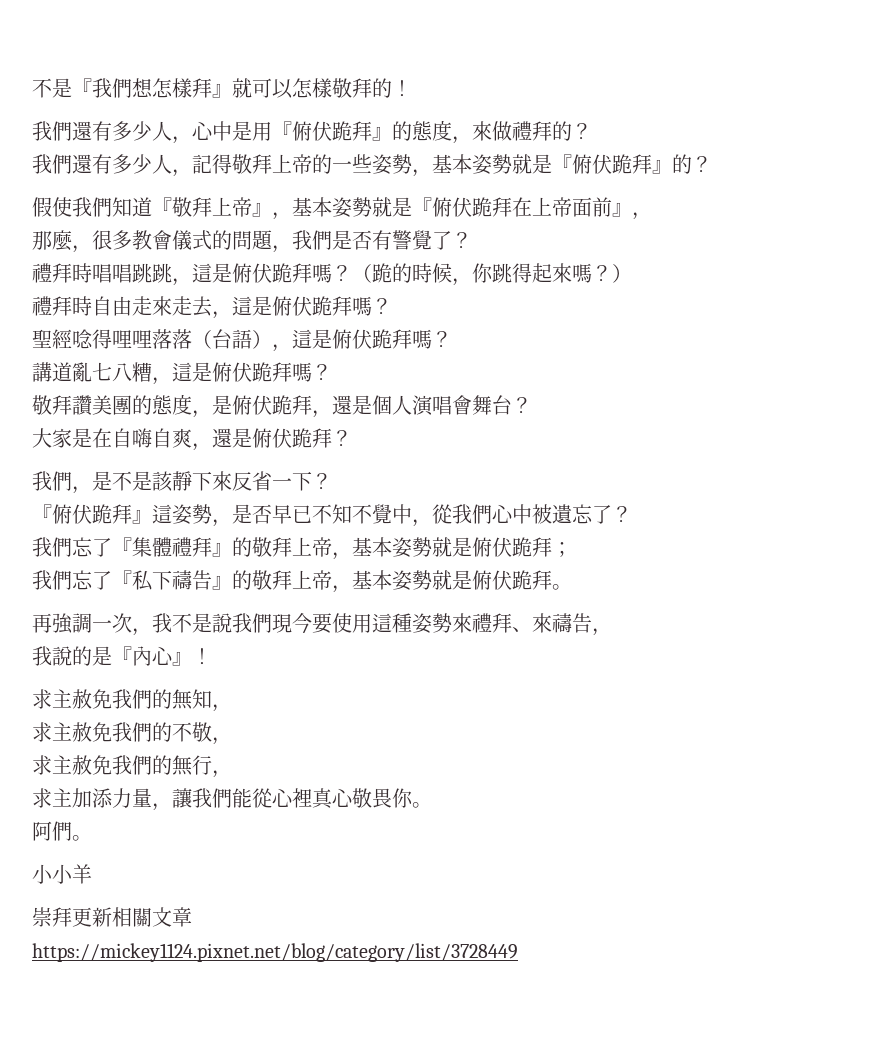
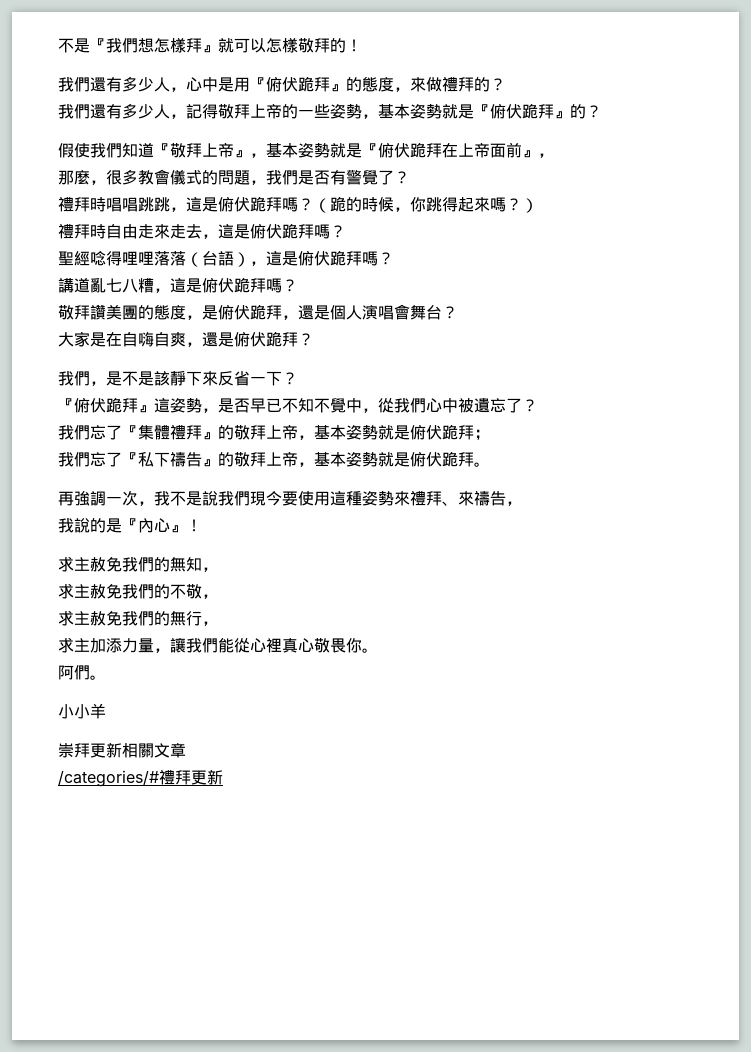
[32,943,518,962] https://mickey1124.pixnet.net/blog/category/list/3728449 -> [58,769,223,787] /categories/#禮拜更新

